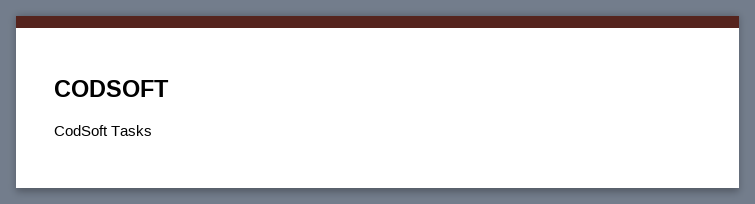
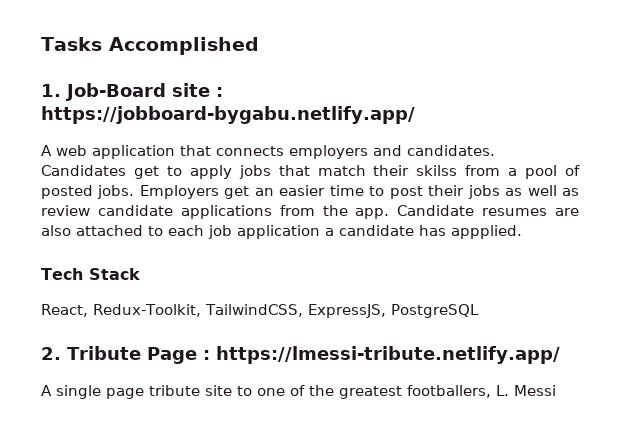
[54,80,169,97] [54,125,153,136] CODSOFT // CodSoft Tasks -> [41,37,259,55] [41,83,223,101] [41,106,415,124] [41,145,495,159] [41,165,581,179] [41,185,579,199] [41,205,579,219] [41,225,522,239] [41,268,140,280] [41,304,479,318] [41,346,560,364] [41,385,556,399] Tasks Accomplished // 1. Job-Board site : https://jobboard-bygabu.netlify.app/ // A web application that connects employers and candidates. Candidates get to apply jobs that match their skilss from a pool of posted jobs. Employers get an easier time to post their jobs as well as review candidate applications from the app. Candidate resumes are also attached to each job application a candidate has appplied. // Tech Stack // React, Redux-Toolkit, TailwindCSS, ExpressJS, PostgreSQL // 2. Tribute Page : https://lmessi-tribute.netlify.app/ // A single page tribute site to one of the greatest footballers, L. Messi

